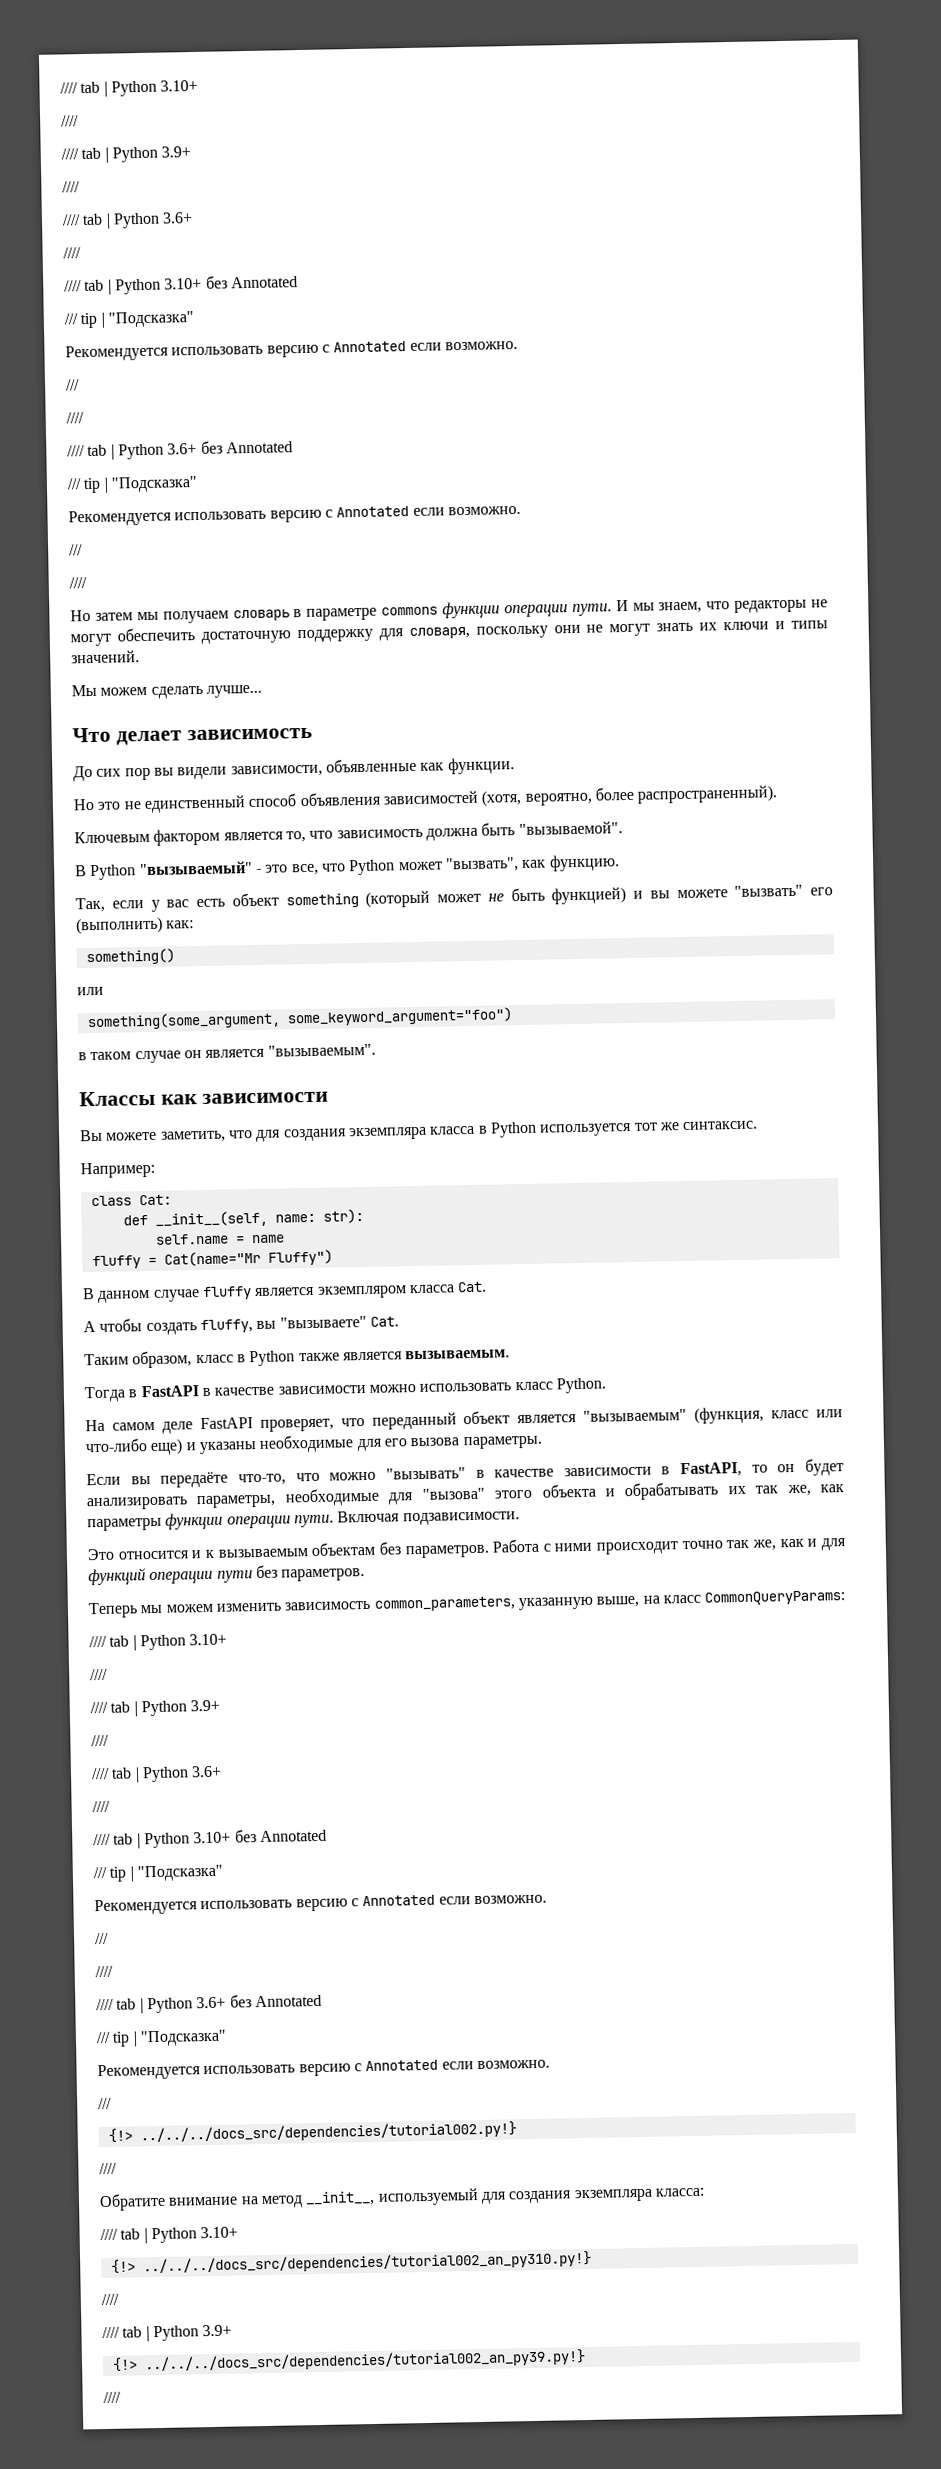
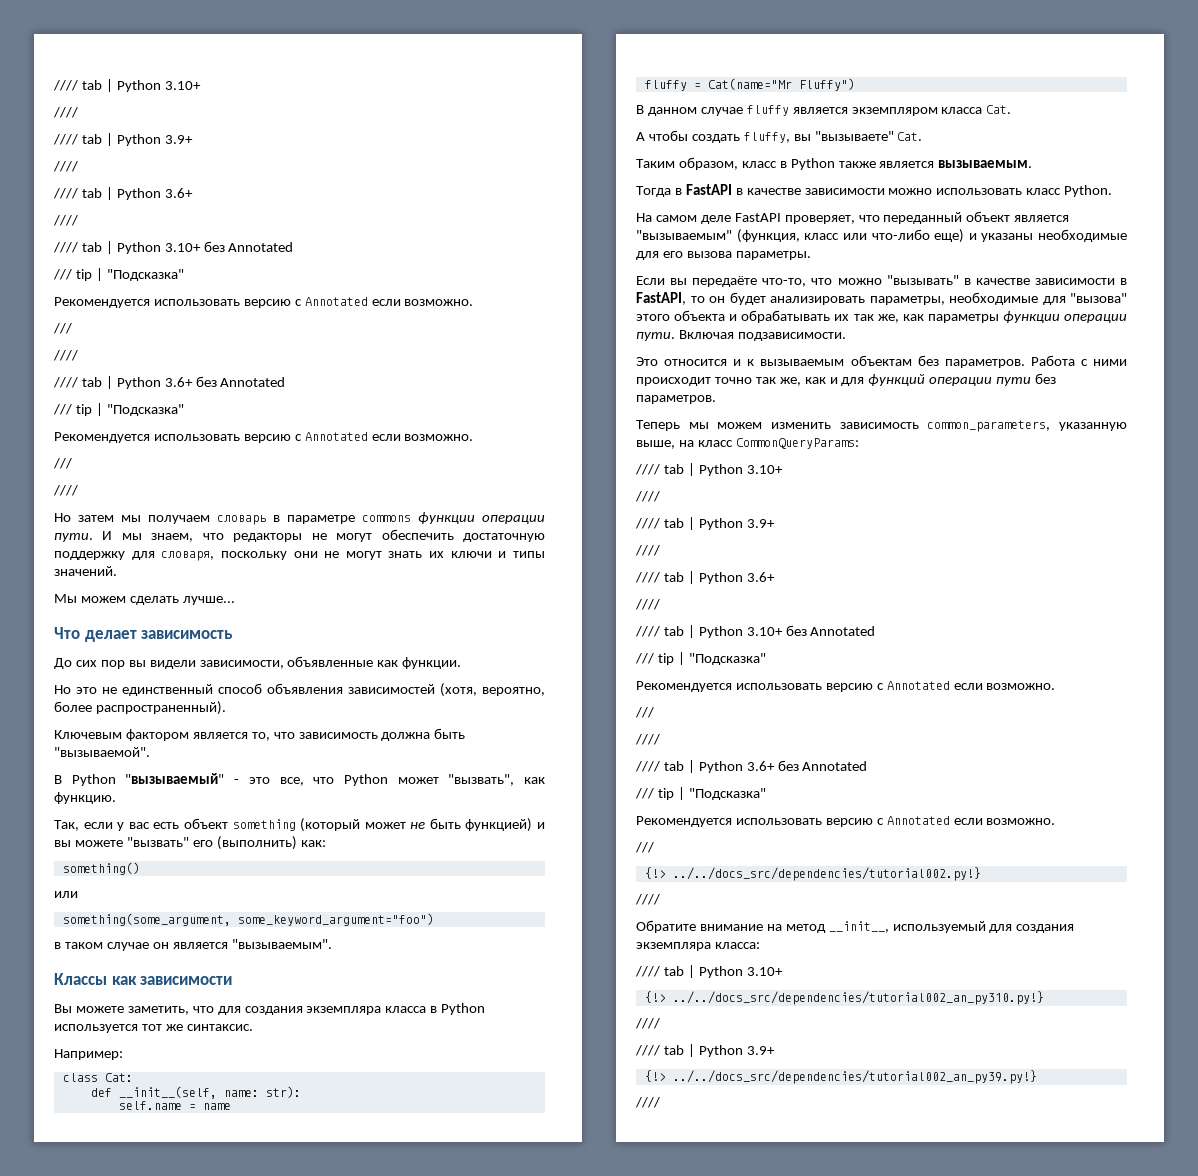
[139,2121,517,2144] ../../../docs_src/dependencies/tutorial002.py!} -> [672,867,981,881] ../../docs_src/dependencies/tutorial002.py!}
[142,2250,592,2275] ../../../docs_src/dependencies/tutorial002_an_py310.py!} -> [672,991,1044,1005] ../../docs_src/dependencies/tutorial002_an_py310.py!}
[143,2349,586,2373] ../../../docs_src/dependencies/tutorial002_an_py39.py!} -> [672,1070,1037,1084] ../../docs_src/dependencies/tutorial002_an_py39.py!}

